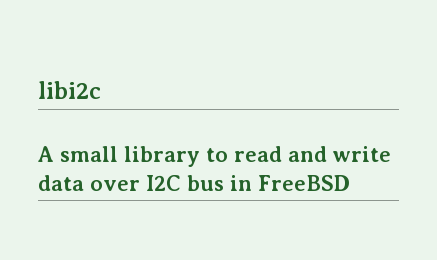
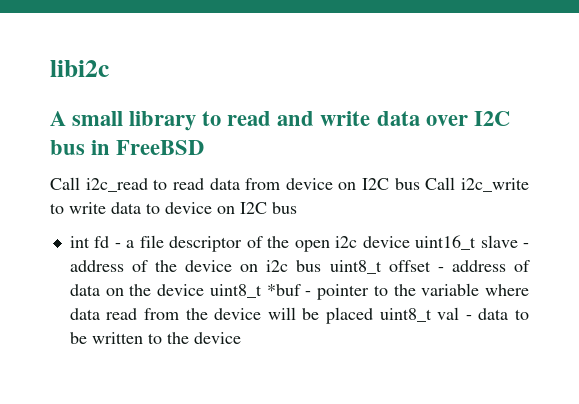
(350, 183) none -> [50,177,529,192] [50,202,297,214] [69,235,529,252] [69,260,530,274] [69,283,529,300] [69,307,530,324] [69,332,241,344] // Call i2c_read to read data from device on I2C bus Call i2c_write to write data to device on I2C bus // int fd - a file descriptor of the open i2c device uint16_t slave - address of the device on i2c bus uint8_t offset - address of data on the device uint8_t *buf - pointer to the variable where data read from the device will be placed uint8_t val - data to be written to the device

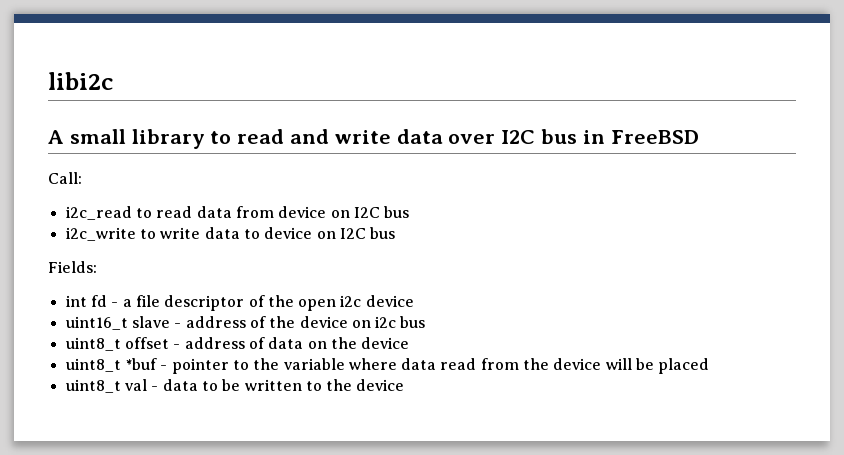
[50,177,80,190] Call -> [48,172,82,184] Call: //
[425,177,456,190] Call -> (410, 212) //
(297, 208) none -> [48,261,97,273] // Fields:
(410, 242) none -> (414, 301) //
(322, 266) none -> (426, 322) //
(205, 290) none -> (410, 343) //
(373, 315) none -> (710, 366) //

